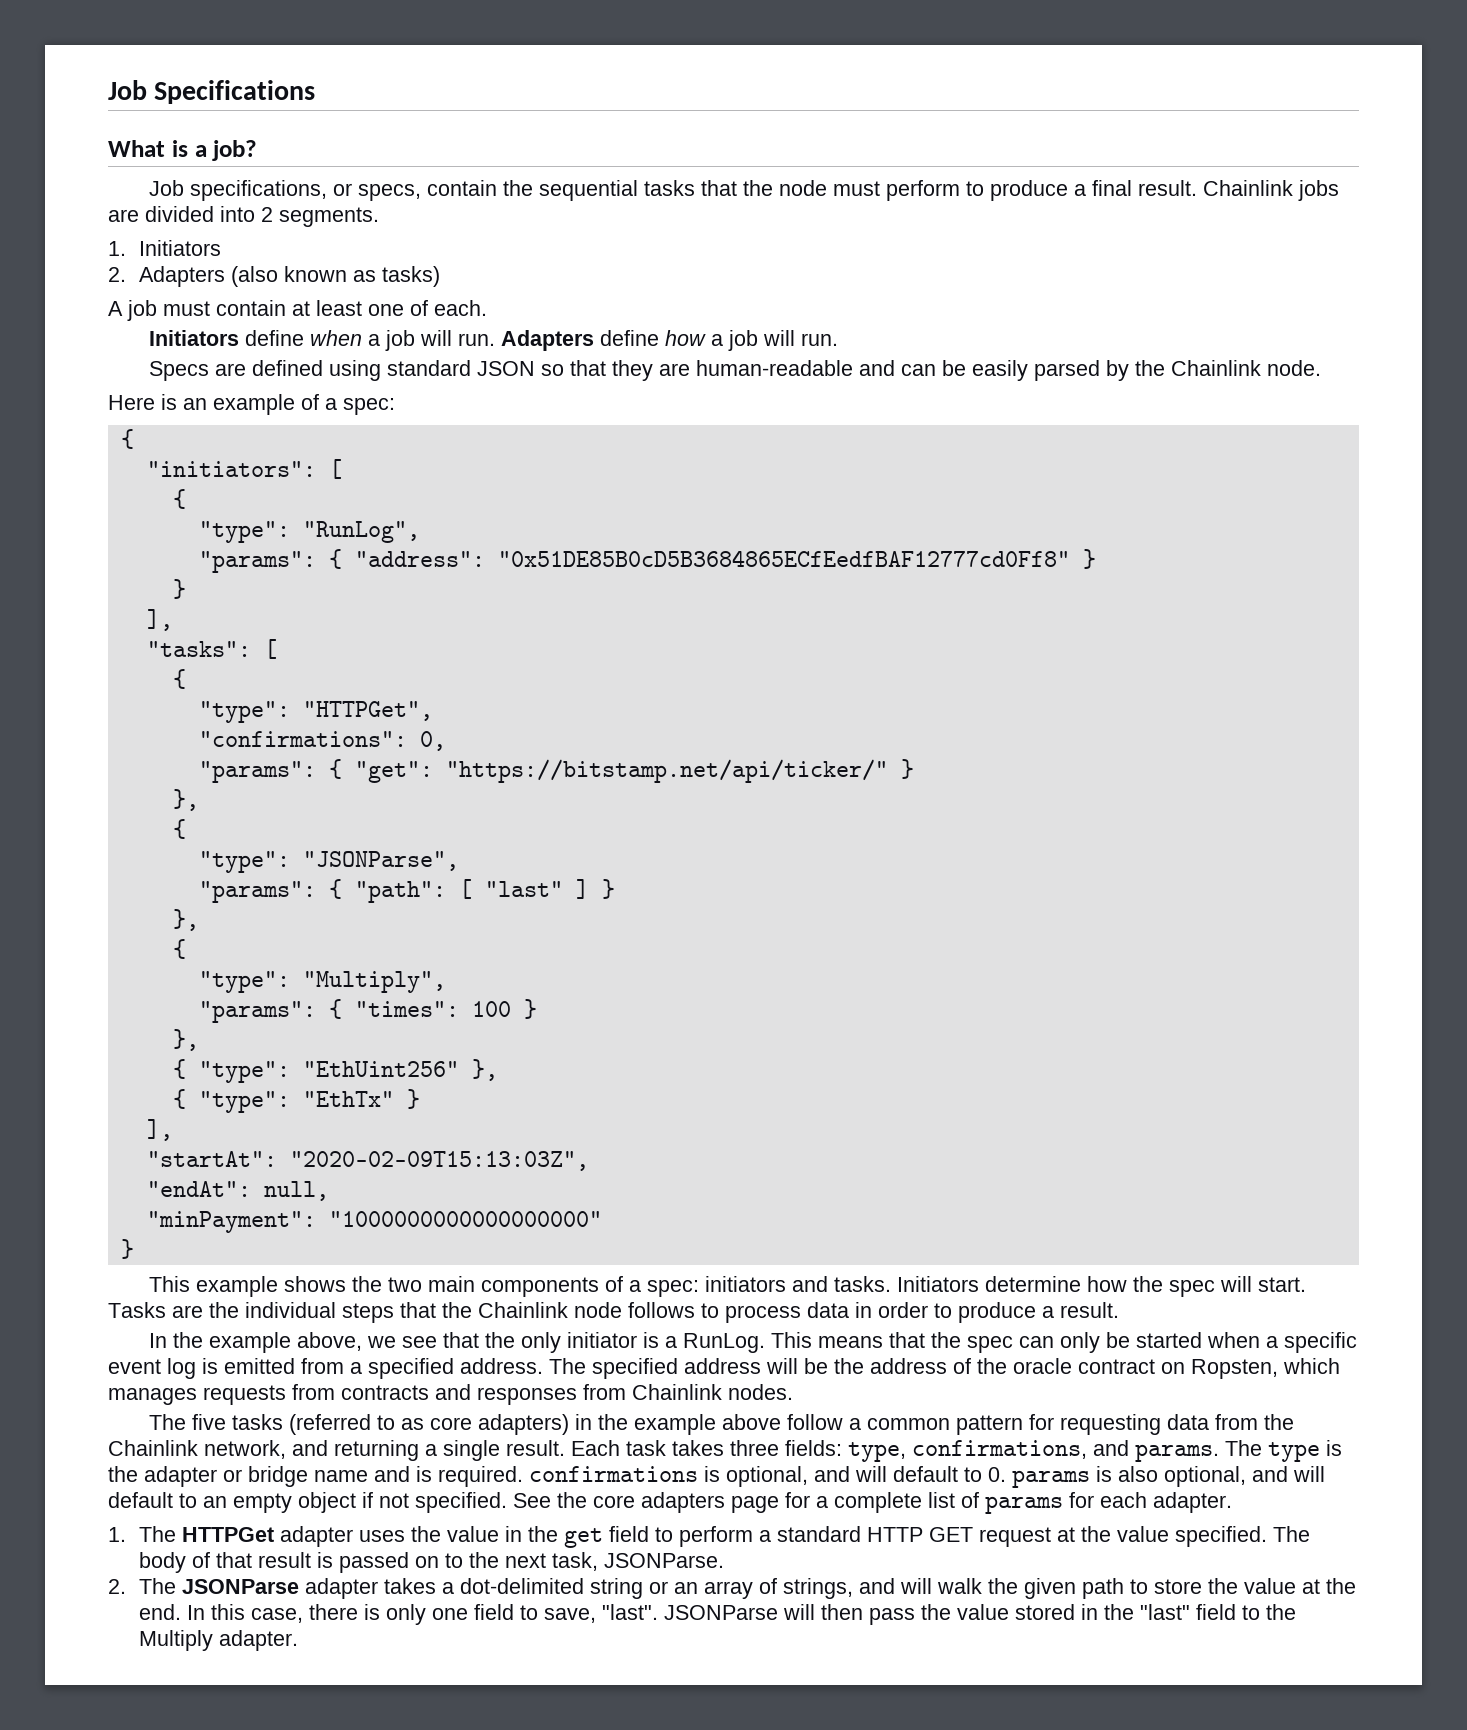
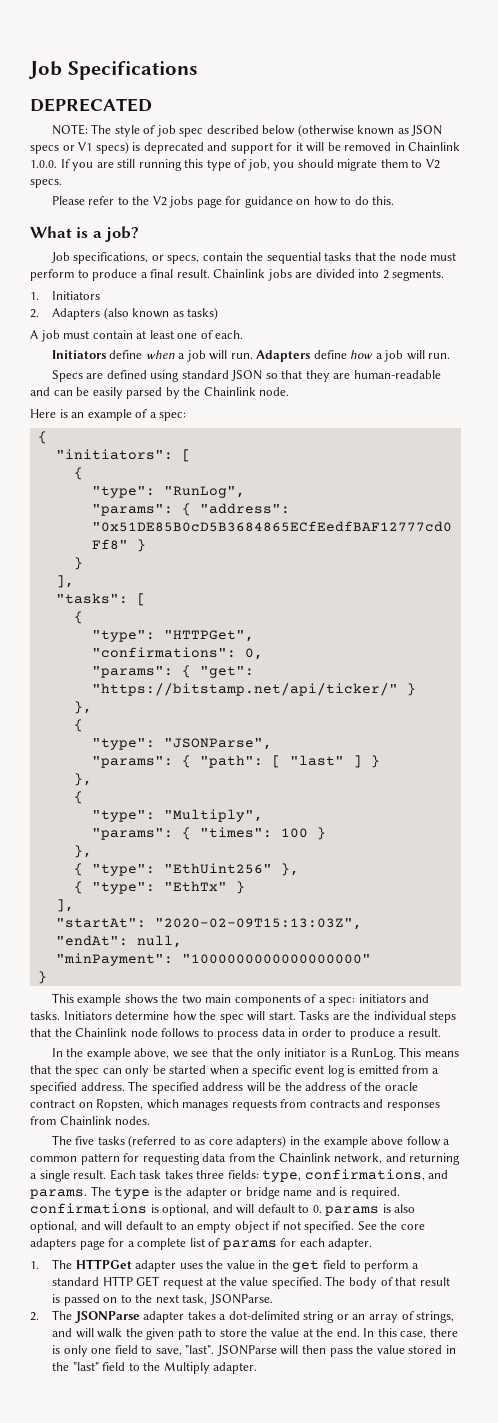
(316, 92) none -> [30,98,152,112] [51,124,443,137] [30,141,461,154] [30,159,440,171] [30,179,62,188] [51,196,395,208] // DEPRECATED // NOTE: The style of job spec described below (otherwise known as JSON specs or V1 specs) is deprecated and support for it will be removed in Chainlink 1.0.0. If you are still running this type of job, you should migrate them to V2 specs. // Please refer to the V2 jobs page for guidance on how to do this.

